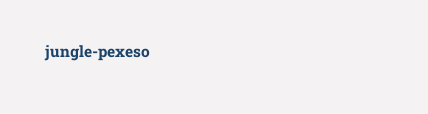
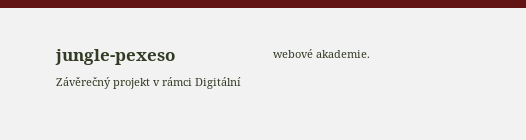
(150, 53) none -> [56,77,241,89] [273,49,370,58] // Závěrečný projekt v rámci Digitální webové akademie.

